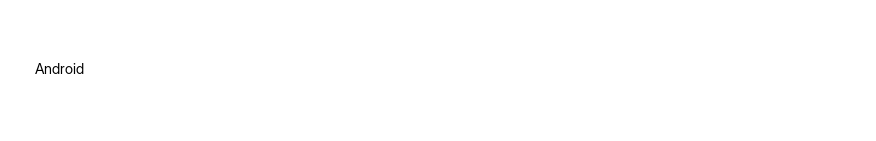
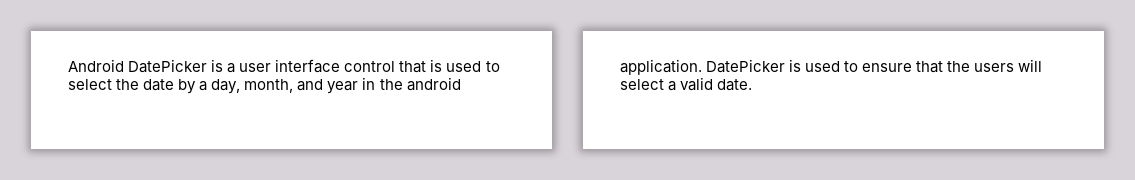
(84, 68) none -> [128,59,500,73] [68,77,461,94] [620,59,1043,75] [620,77,753,91] DatePicker is a user interface control that is used to select the date by a day, month, and year in the android application. DatePicker is used to ensure that the users will select a valid date.

